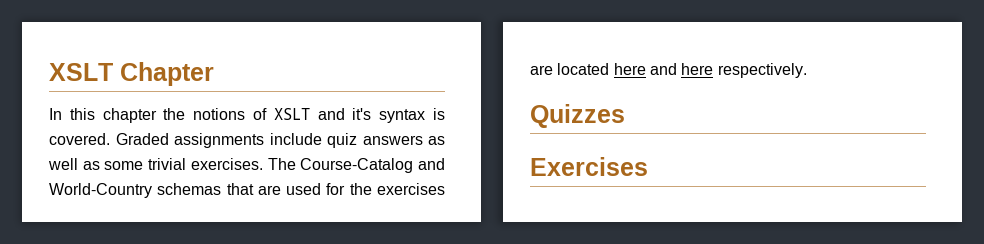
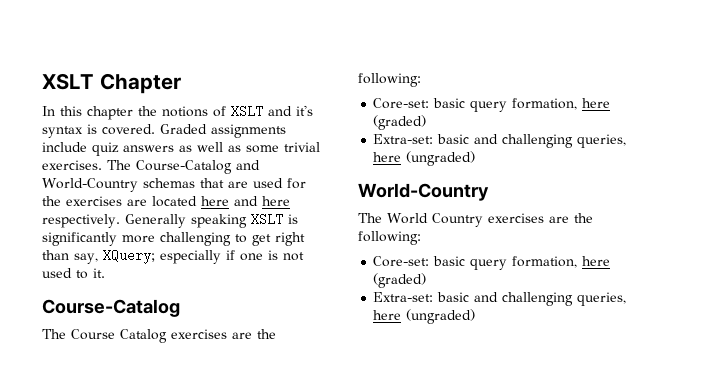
[530,104,625,128] [530,157,648,176] // Quizzes // Exercises -> [124,213,298,228] [42,232,305,246] [42,249,304,264] [42,268,105,279] [42,299,180,317] [42,329,276,343] [358,73,421,87] [373,98,611,112] [373,115,427,130] [373,134,627,148] [373,151,476,166] [358,183,489,201] [358,213,593,227] [358,231,421,245] [373,256,611,270] [373,273,427,288] [373,292,627,306] [373,309,476,324] Generally speaking XSLT is significantly more challenging to get right than say, XQuery; especially if one is not used to it. // Course-Catalog // The Course Catalog exercises are the following: // Core-set: basic query formation, here (graded) // Extra-set: basic and challenging queries, here (ungraded) // World-Country // The World Country exercises are the following: // Core-set: basic query formation, here (graded) // Extra-set: basic and challenging queries, here (ungraded)

